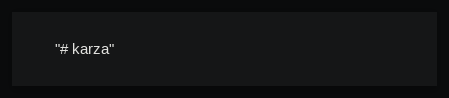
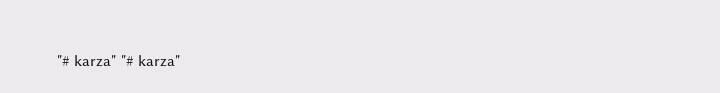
[55,43,115,54] "# karza" -> [57,55,180,67] "# karza" "# karza"

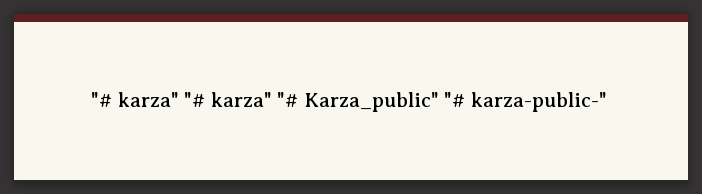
(180, 61) none -> [277,92,607,112] "# Karza_public" "# karza-public-"

